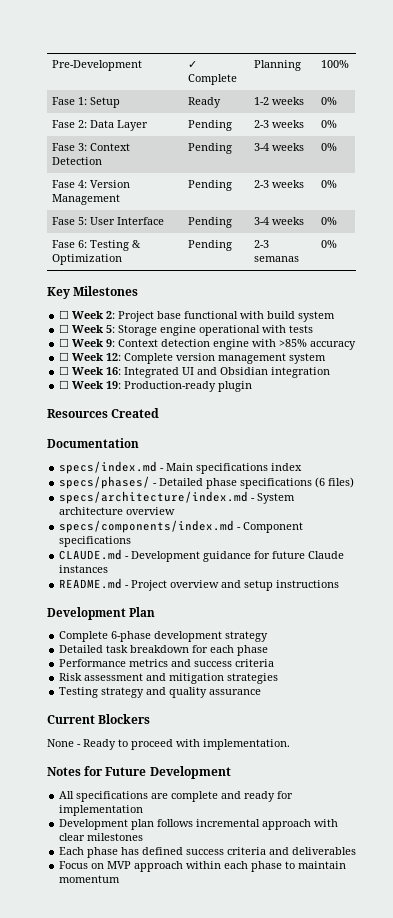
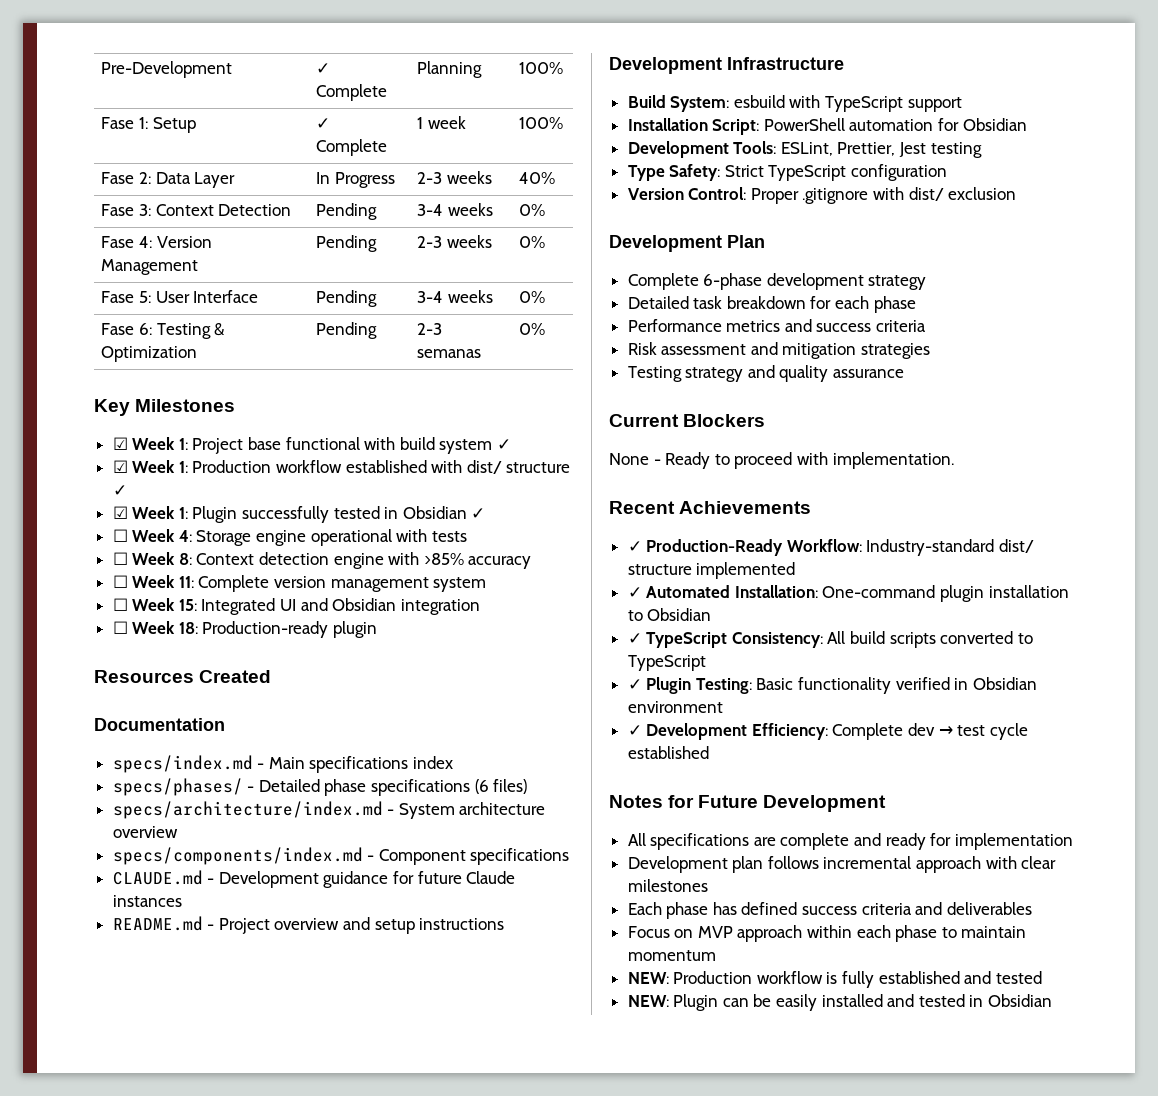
[188,97,222,108] [254,97,305,105] [321,97,338,105] Ready | 1-2 weeks | 0% -> [316,118,331,129] [316,139,388,156] [417,116,467,129] [519,117,564,129] ✓ Complete | 1 week | 100%
[188,120,233,131] [254,120,305,128] [321,120,338,128] Pending | 2-3 weeks | 0% -> [316,172,396,188] [417,171,493,184] [519,172,556,184] In Progress | 2-3 weeks | 40%
[59,310,116,319] ☐ Week 2: -> [112,437,188,450] ☑ Week 1:
[59,324,116,333] // ☐ Week 5: -> [497,439,512,450] [112,460,571,474] [112,485,127,496] [112,506,486,523] [112,529,192,542] ✓ // ☑ Week 1: Production workflow established with dist/ structure ✓ // ☑ Week 1: Plugin successfully tested in Obsidian ✓ // ☐ Week 4:
[106,339,116,347] 9: -> [178,553,192,565] 8:
[106,353,122,361] 12: -> [178,576,194,588] 11:
[106,367,122,375] 16: -> [178,599,197,611] 15:
[106,381,122,389] 19: -> [178,622,198,634] 18:
(340, 584) none -> [609,57,844,74] [627,95,962,112] [627,118,1027,135] [627,141,982,158] [627,164,948,181] [627,187,1017,204] // Development Infrastructure // Build System: esbuild with TypeScript support // Installation Script: PowerShell automation for Obsidian // Development Tools: ESLint, Prettier, Jest testing // Type Safety: Strict TypeScript configuration // Version Control: Proper .gitignore with dist/ exclusion
(290, 744) none -> [609,501,812,514] [627,539,1035,556] [627,562,796,579] [627,585,1069,602] [627,608,712,621] [627,631,1033,648] [627,655,706,671] [627,677,1037,694] [627,701,723,713] [627,723,1028,740] [627,746,709,759] // Recent Achievements // ✓ Production-Ready Workflow: Industry-standard dist/ structure implemented // ✓ Automated Installation: One-command plugin installation to Obsidian // ✓ TypeScript Consistency: All build scripts converted to TypeScript // ✓ Plugin Testing: Basic functionality verified in Obsidian environment // ✓ Development Efficiency: Complete dev → test cycle established
(121, 879) none -> [627,971,1042,988] [627,994,1053,1011] // NEW: Production workflow is fully established and tested // NEW: Plugin can be easily installed and tested in Obsidian

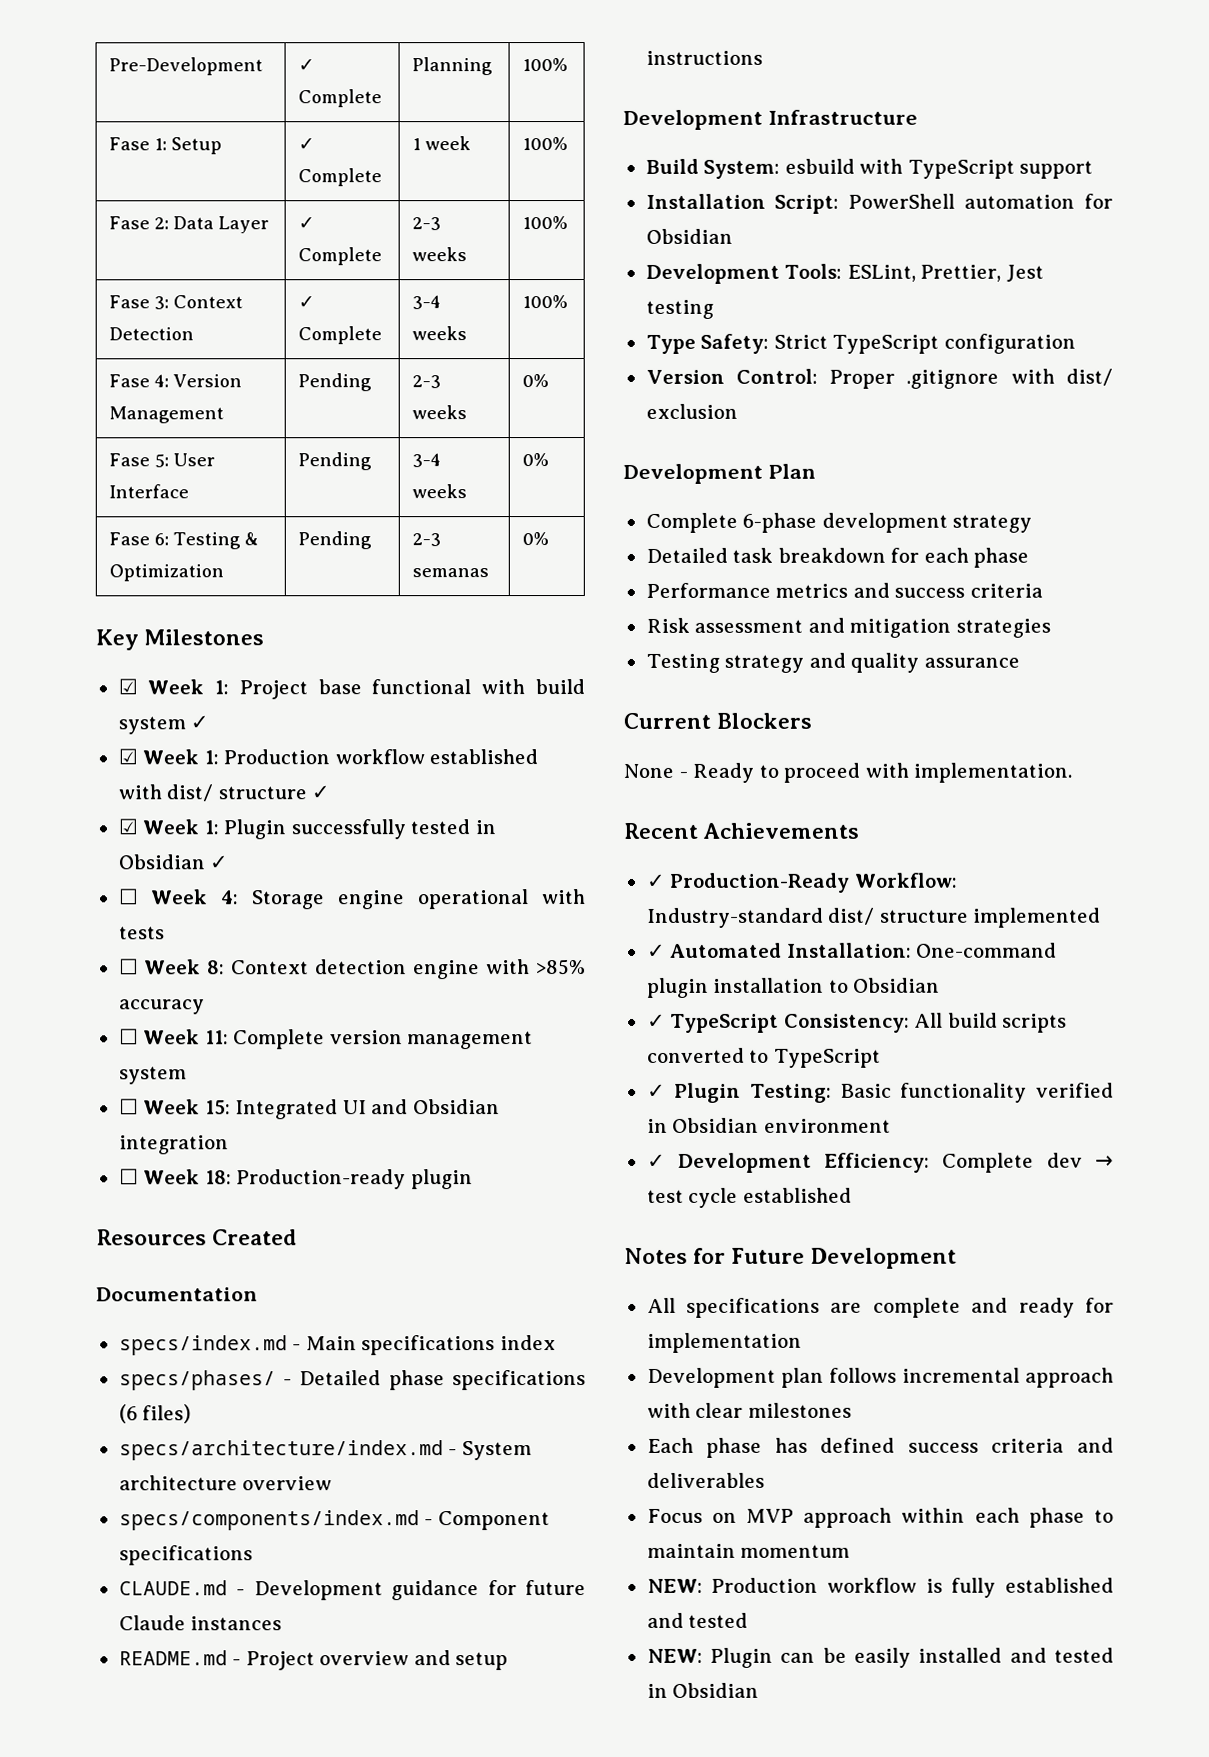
[316,172,396,188] [417,171,493,184] [519,172,556,184] In Progress | 2-3 weeks | 40% -> [298,217,316,230] [298,247,383,266] [412,217,442,231] [412,247,468,262] [522,216,569,230] ✓ Complete | 2-3 weeks | 100%
[316,203,378,220] [417,203,494,216] [519,204,546,216] Pending | 3-4 weeks | 0% -> [298,296,316,309] [298,326,383,345] [412,295,442,310] [412,326,468,341] [522,295,569,309] ✓ Complete | 3-4 weeks | 100%

